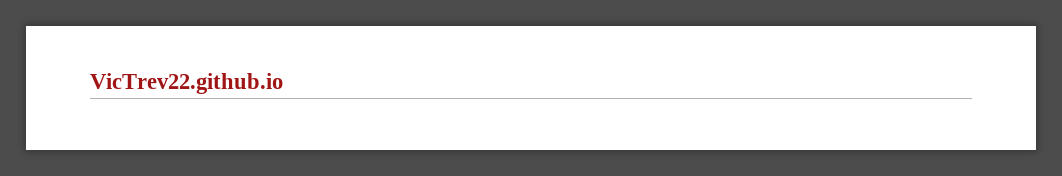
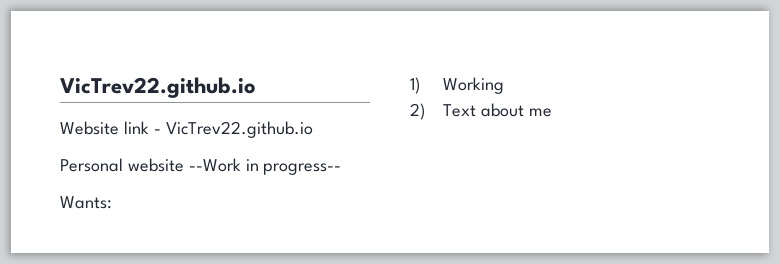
[90,73,283,94] VicTrev22.github.io -> [60,77,256,98] [60,121,313,138] [60,158,342,175] [60,196,112,209] [410,77,505,94] [410,103,552,120] VicTrev22.github.io // Website link - VicTrev22.github.io // Personal website --Work in progress-- // Wants: // 1) Working // 2) Text about me

